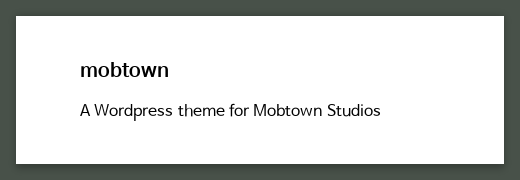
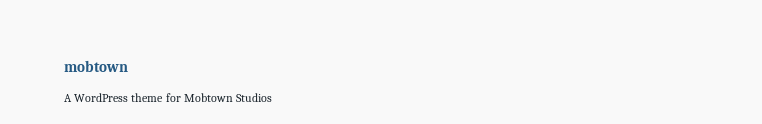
[94,104,174,121] Wordpress -> [74,93,129,102] WordPress

